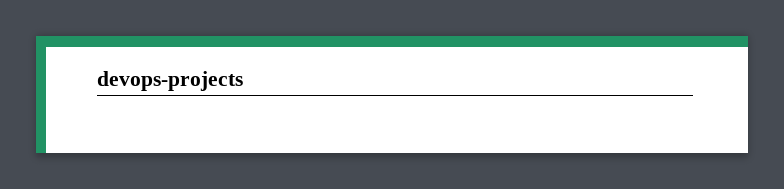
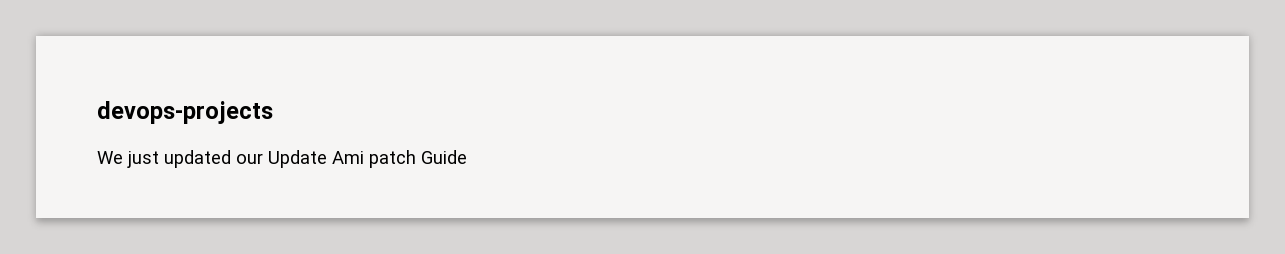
(243, 81) none -> [97,150,467,168] // We just updated our Update Ami patch Guide

